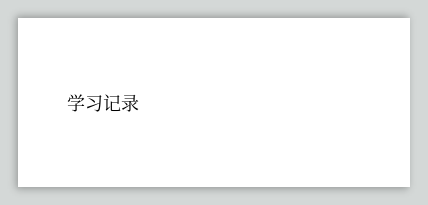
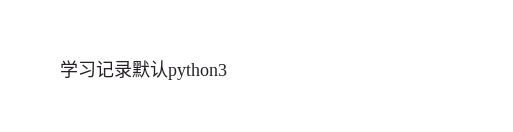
(139, 103) none -> [132,60,227,80] 默认python3

